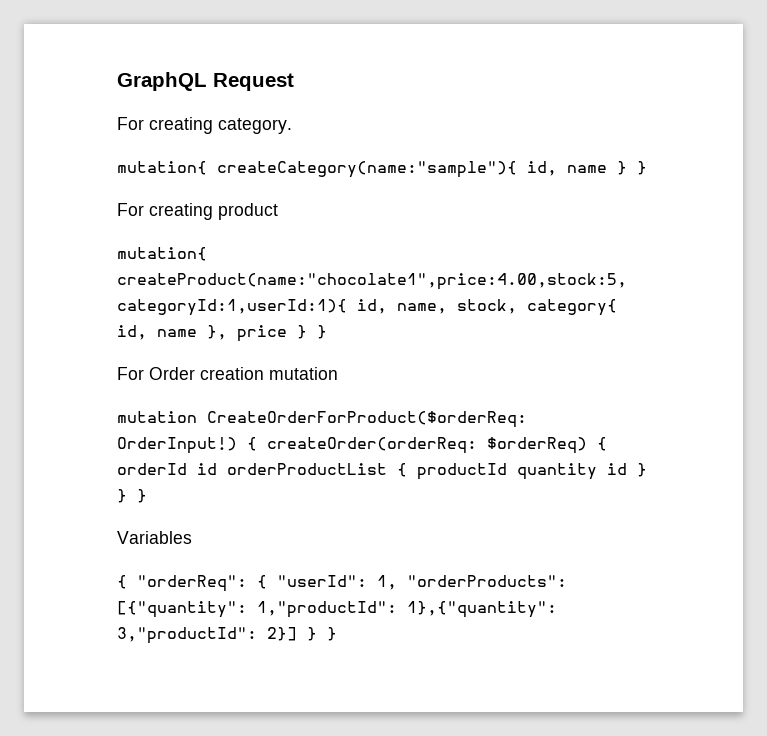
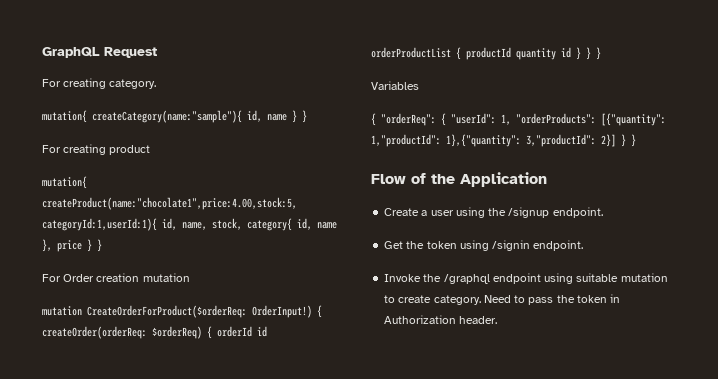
(337, 634) none -> [371,172,547,187] [384,207,603,218] [384,240,584,251] [384,273,668,284] [384,294,621,305] [384,315,498,324] // Flow of the Application // Create a user using the /signup endpoint. // Get the token using /signin endpoint. // Invoke the /graphql endpoint using suitable mutation to create category. Need to pass the token in Authorization header.

